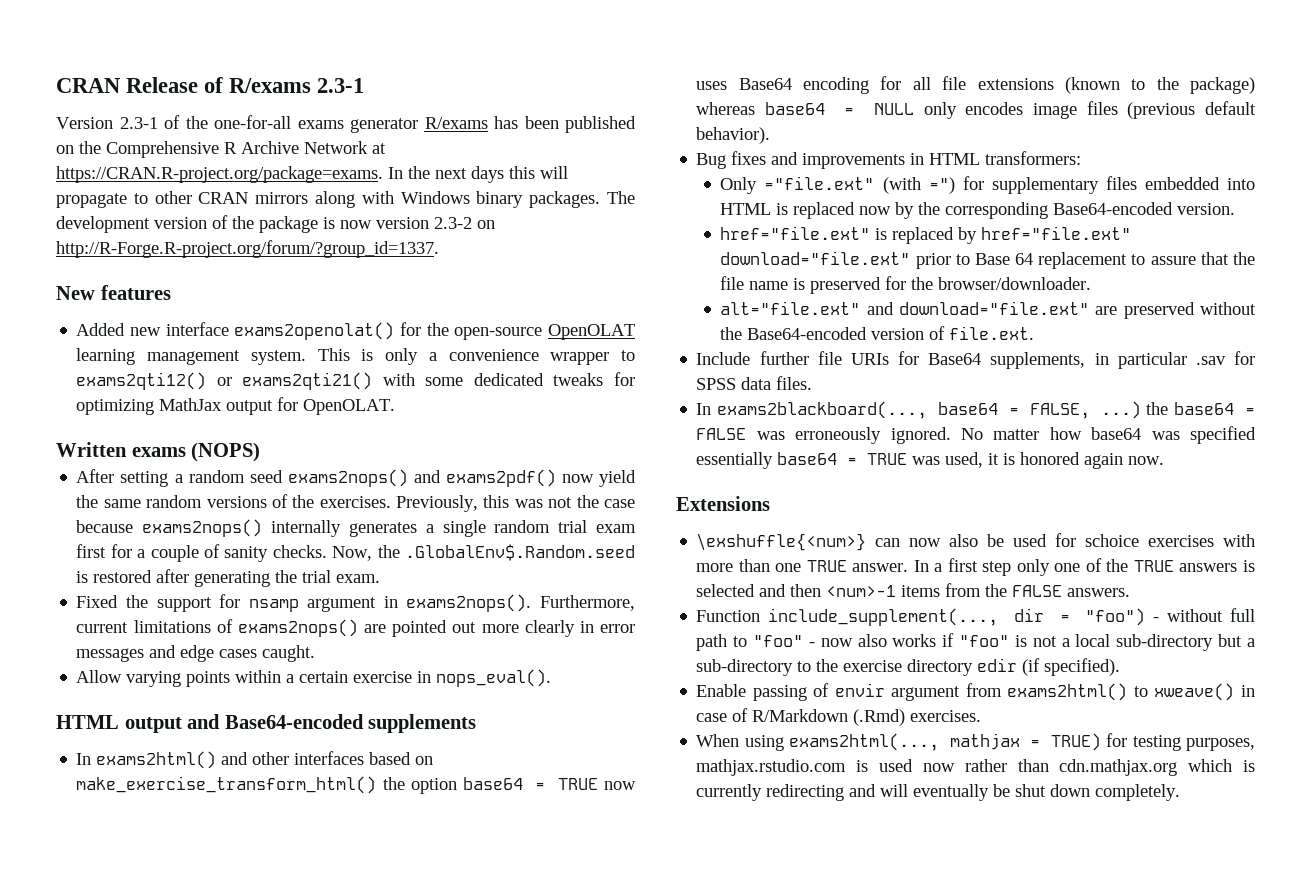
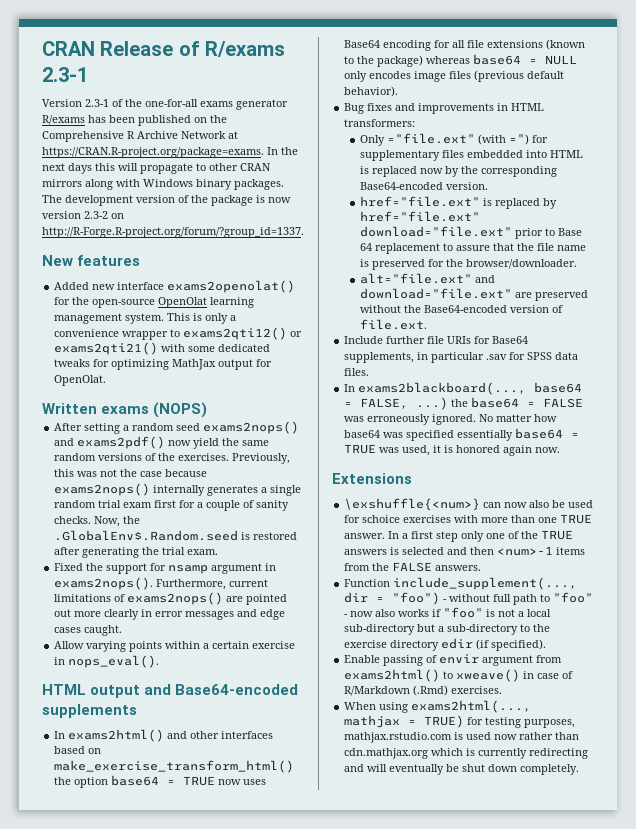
[548,324,635,340] OpenOLAT -> [158,297,208,308] OpenOlat
[303,399,396,415] OpenOLAT. -> [54,375,107,386] OpenOlat.

